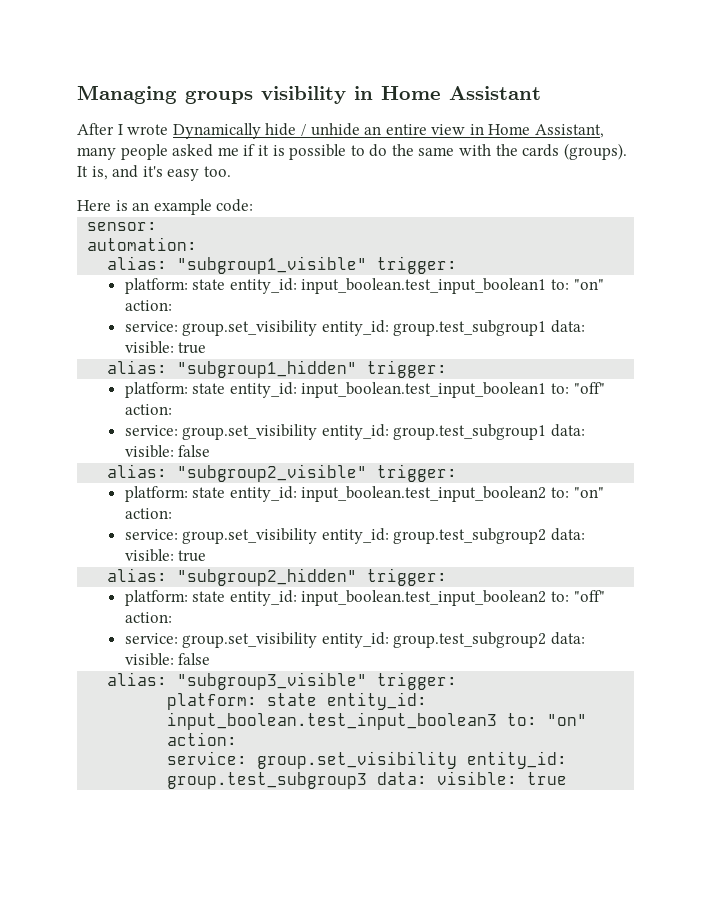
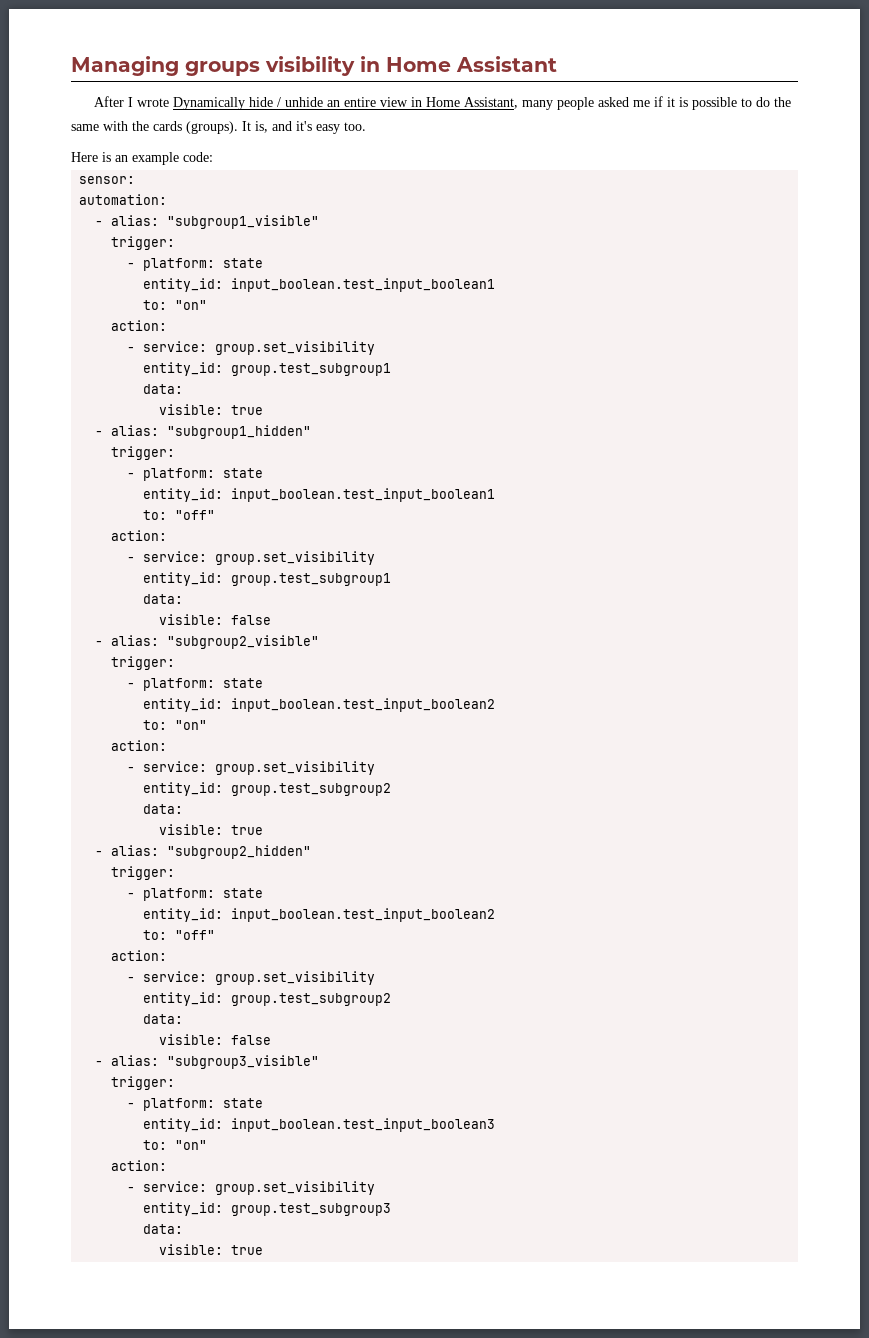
(198, 244) none -> [95,221,104,226] -
[377,256,458,274] [124,278,604,294] [124,300,172,311] [124,320,585,336] [124,341,207,354] trigger: // platform: state entity_id: input_boolean.test_input_boolean1 to: "on" action: // service: group.set_visibility entity_id: group.test_subgroup1 data: visible: true // -> [111,236,176,250] [127,258,264,271] [143,278,496,292] [143,300,208,310] [111,320,168,331] [127,341,376,355] [143,362,392,376] [143,384,184,394] [159,404,264,415] [95,431,104,436] // trigger: // - platform: state // entity_id: input_boolean.test_input_boolean1 // to: "on" // action: // - service: group.set_visibility // entity_id: group.test_subgroup1 // data: // visible: true // -
[367,360,448,378] [124,382,605,398] [124,404,172,415] [124,424,585,440] [124,445,211,458] trigger: // platform: state entity_id: input_boolean.test_input_boolean1 to: "off" action: // service: group.set_visibility entity_id: group.test_subgroup1 data: visible: false // -> [111,446,176,460] [127,468,264,481] [143,488,496,502] [143,510,216,520] [111,530,168,541] [127,551,376,565] [143,572,392,586] [143,594,184,604] [159,614,272,625] [95,641,104,646] // trigger: // - platform: state // entity_id: input_boolean.test_input_boolean1 // to: "off" // action: // - service: group.set_visibility // entity_id: group.test_subgroup1 // data: // visible: false // -
[377,464,458,482] [124,486,604,502] [124,508,172,519] [124,528,585,544] [124,549,207,562] trigger: // platform: state entity_id: input_boolean.test_input_boolean2 to: "on" action: // service: group.set_visibility entity_id: group.test_subgroup2 data: visible: true // -> [111,656,176,670] [127,678,264,691] [143,698,496,712] [143,720,208,730] [111,740,168,751] [127,761,376,775] [143,782,392,796] [143,804,184,814] [159,824,264,835] [95,851,104,856] // trigger: // - platform: state // entity_id: input_boolean.test_input_boolean2 // to: "on" // action: // - service: group.set_visibility // entity_id: group.test_subgroup2 // data: // visible: true // -
[367,568,448,586] [124,590,605,606] [124,612,172,623] [124,632,585,648] [124,653,211,666] trigger: // platform: state entity_id: input_boolean.test_input_boolean2 to: "off" action: // service: group.set_visibility entity_id: group.test_subgroup2 data: visible: false // -> [111,866,176,880] [127,888,264,901] [143,908,496,922] [143,930,216,940] [111,950,168,961] [127,971,376,985] [143,992,392,1006] [143,1014,184,1024] [159,1034,272,1045] [95,1061,104,1066] // trigger: // - platform: state // entity_id: input_boolean.test_input_boolean2 // to: "off" // action: // - service: group.set_visibility // entity_id: group.test_subgroup2 // data: // visible: false // -
[377,672,458,690] [167,693,318,710] trigger: // platform: state -> [111,1076,176,1090] [127,1098,264,1111] // trigger: // - platform: state //
[507,713,588,726] [167,732,238,746] [167,751,458,769] to: "on" action: // service: group.set_visibility -> [143,1140,208,1150] [111,1160,168,1171] [127,1181,376,1195] // to: "on" // action: // - service: group.set_visibility //
[377,772,428,785] data: -> [143,1224,184,1234] // data: //

